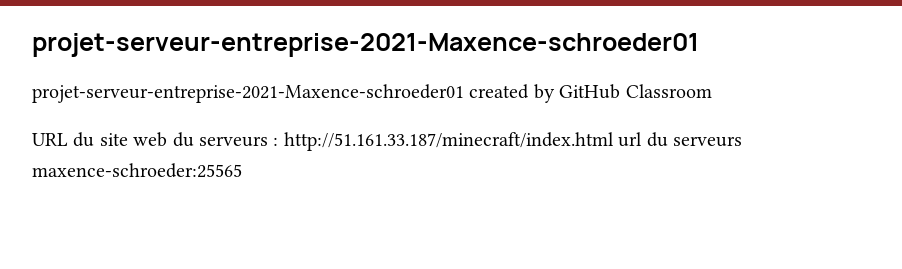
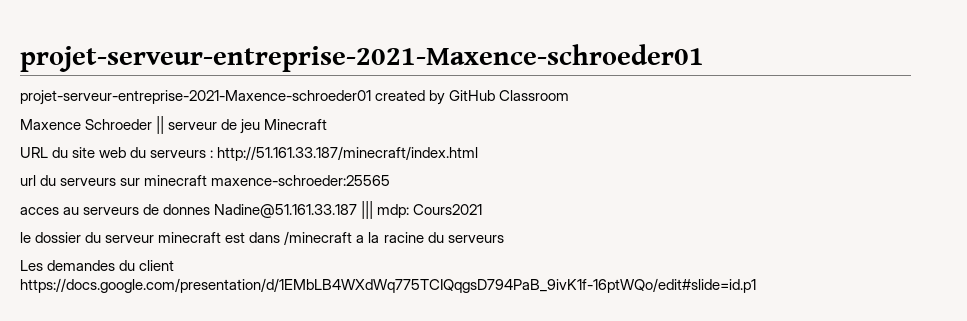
(712, 91) none -> [20,116,328,134] // Maxence Schroeder || serveur de jeu Minecraft
(614, 141) none -> (479, 153) //
(742, 141) none -> [120,175,208,186] sur minecraft
(242, 170) none -> [20,201,483,219] [20,231,504,245] [20,260,175,271] [20,278,756,293] // acces au serveurs de donnes Nadine@51.161.33.187 ||| mdp: Cours2021 // le dossier du serveur minecraft est dans /minecraft a la racine du serveurs // Les demandes du client https://docs.google.com/presentation/d/1EMbLB4WXdWq775TCIQqgsD794PaB_9ivK1f-16ptWQo/edit#slide=id.p1

